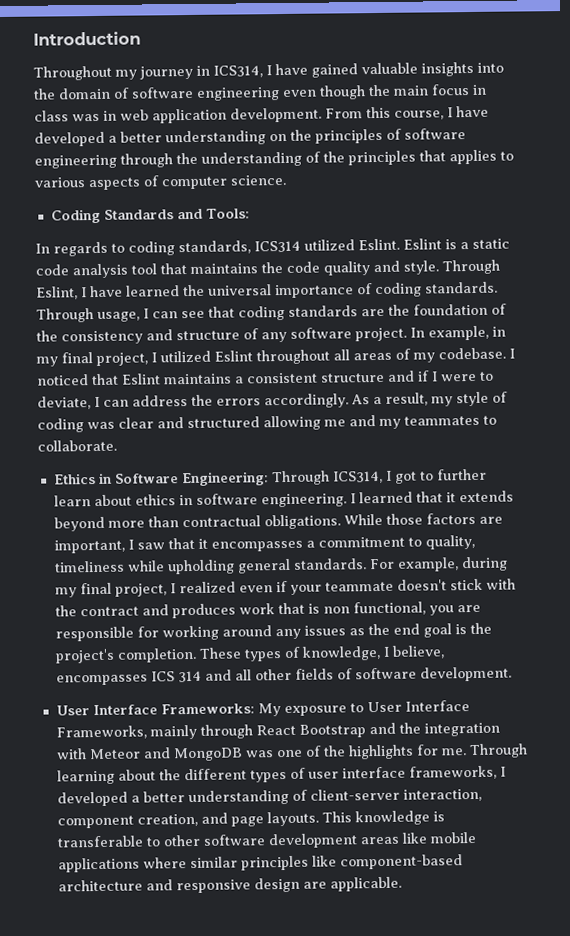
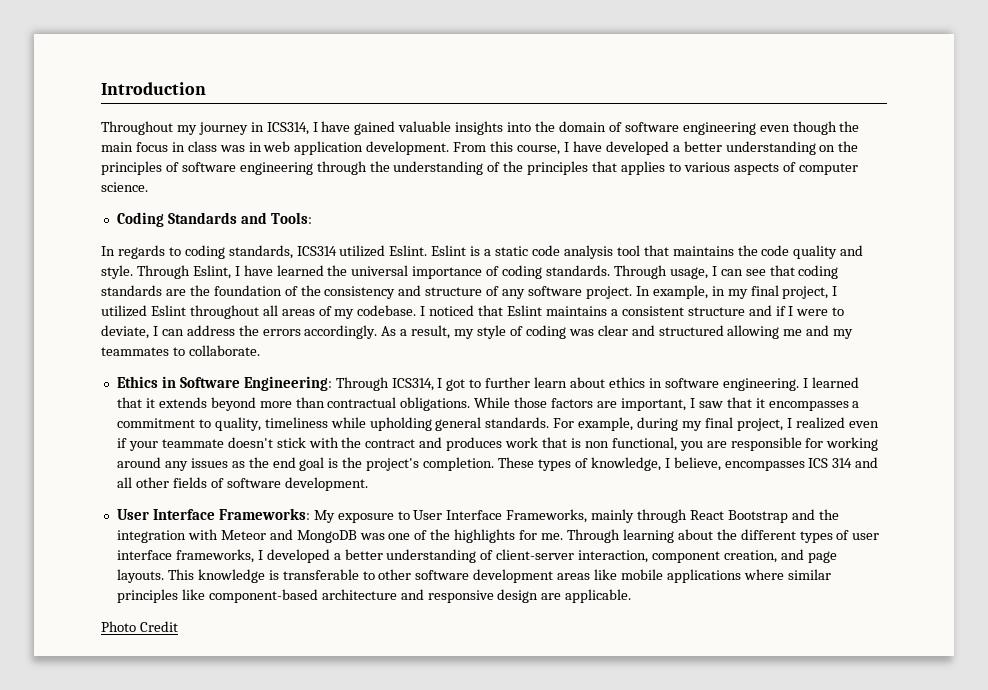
(402, 884) none -> [101,621,178,632] // Photo Credit

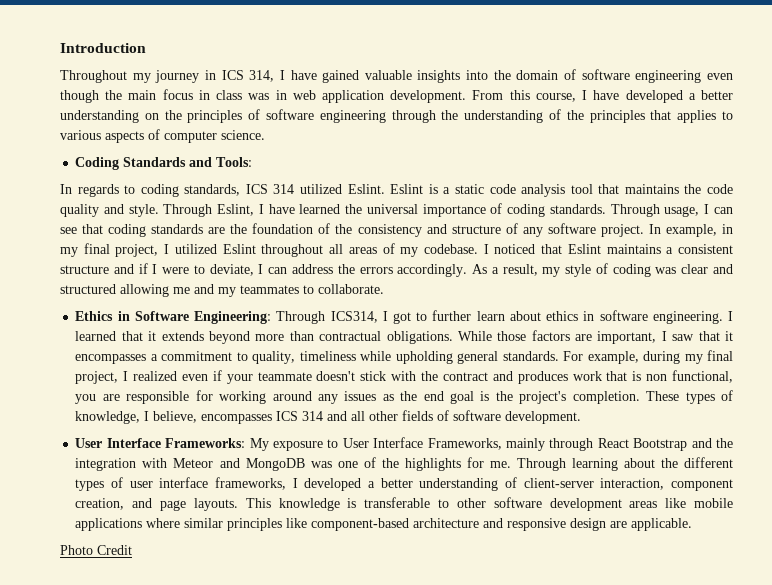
[266,122,309,135] ICS314, -> [221,70,275,82] ICS 314,
[296,246,337,256] ICS314 -> [245,184,295,194] ICS 314

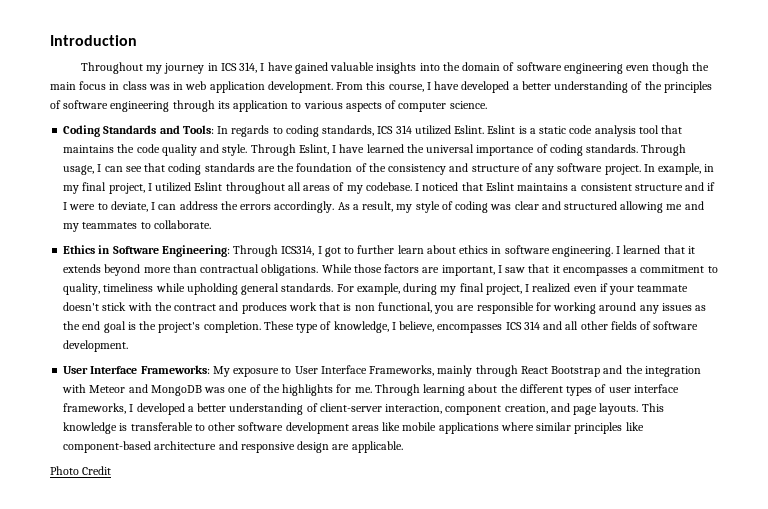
[144,113,159,120] on -> [631,81,643,90] of
[441,109,717,123] the understanding of the principles that applies -> [217,100,289,112] its application
(253, 162) // -> (214, 129) none
[685,392,715,404] types -> [296,323,319,333] type

